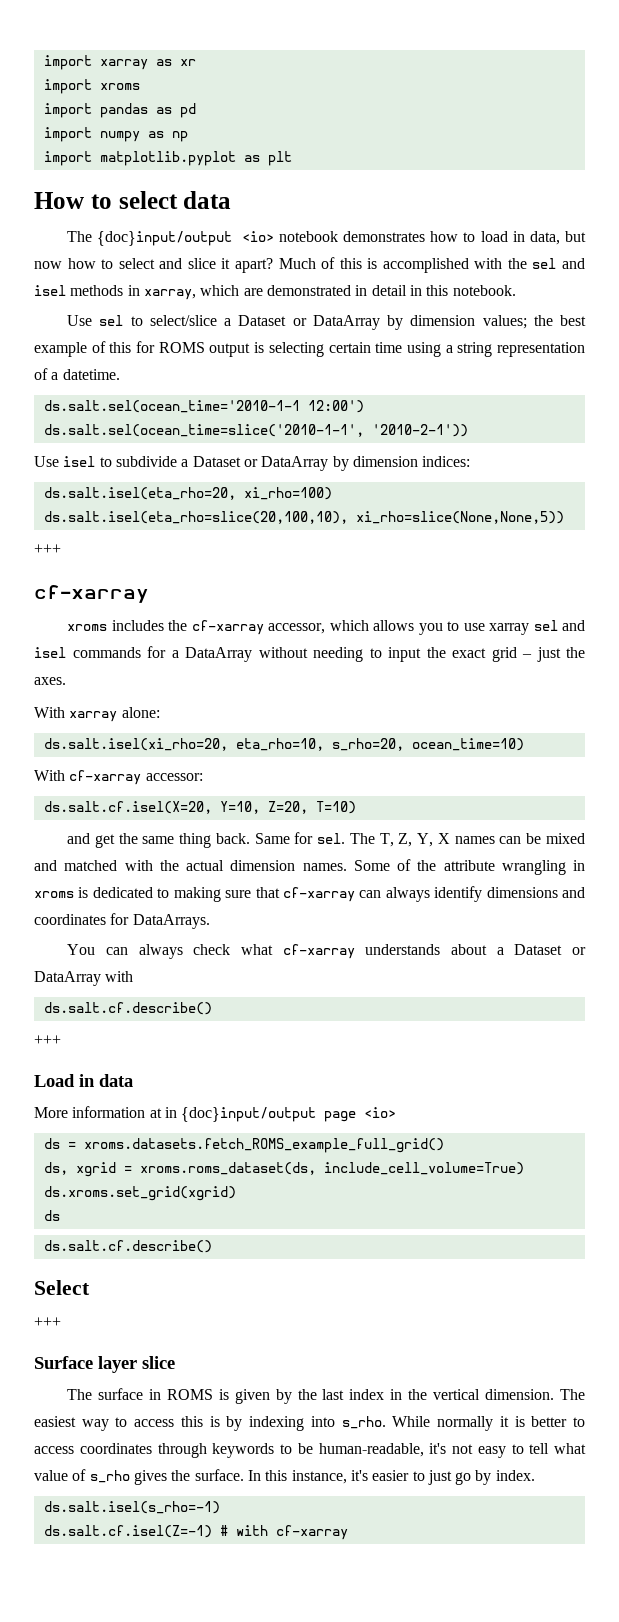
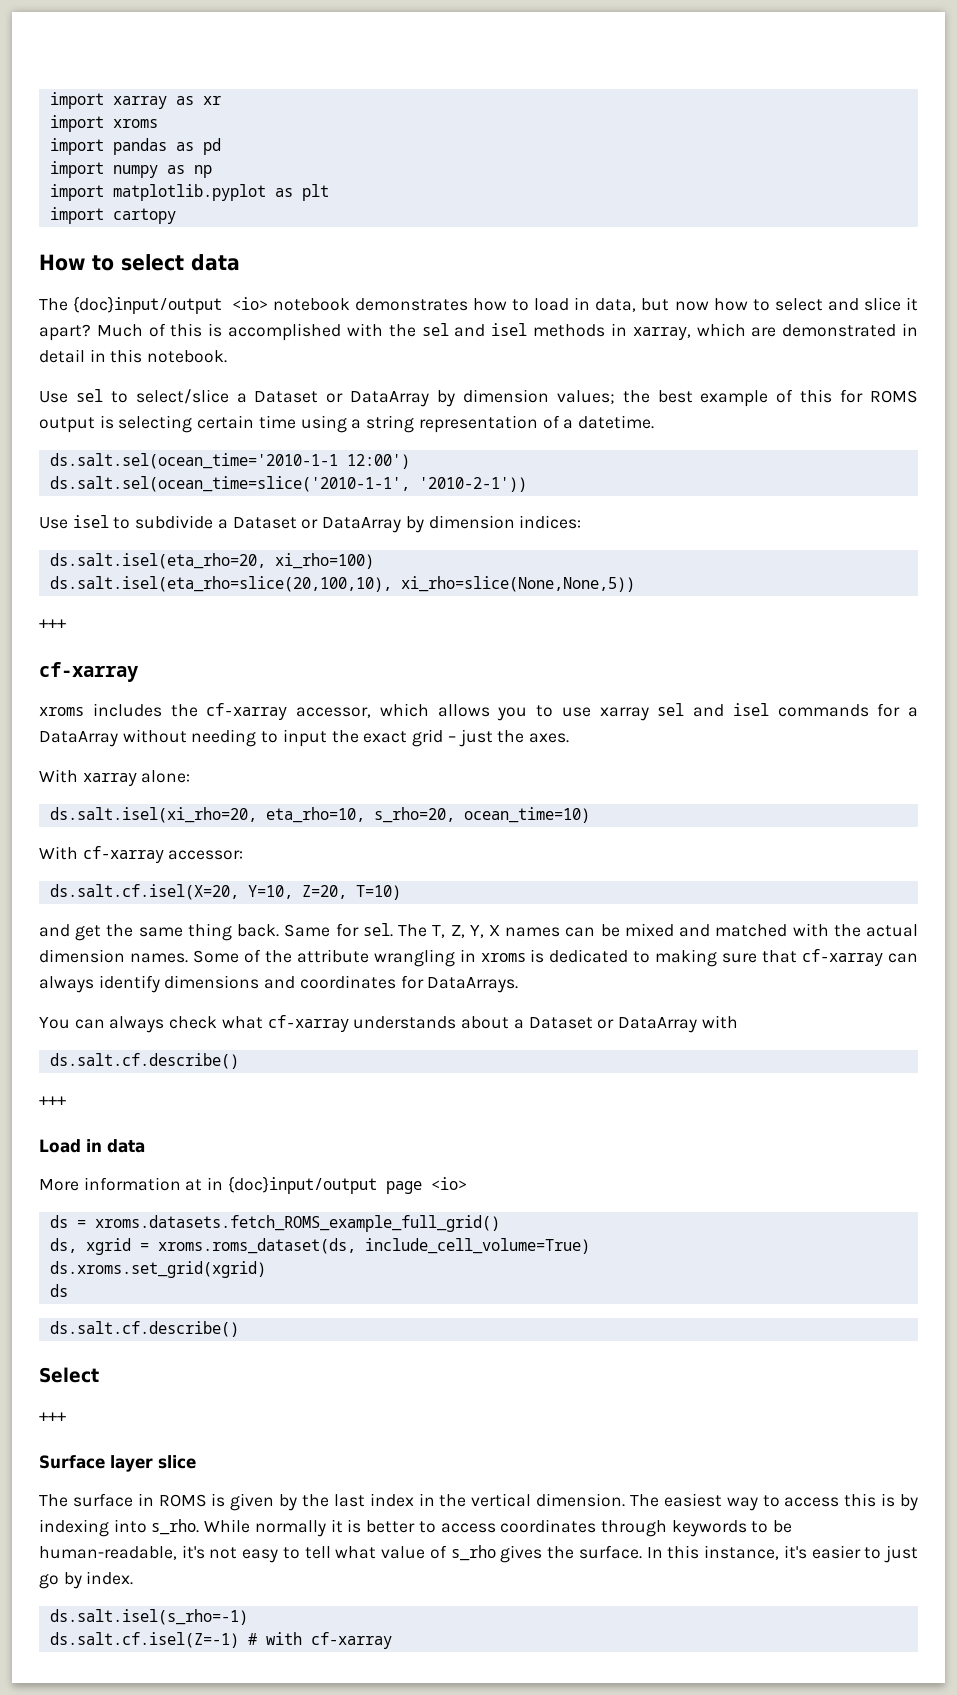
(292, 158) none -> [49,207,176,224] // import cartopy

